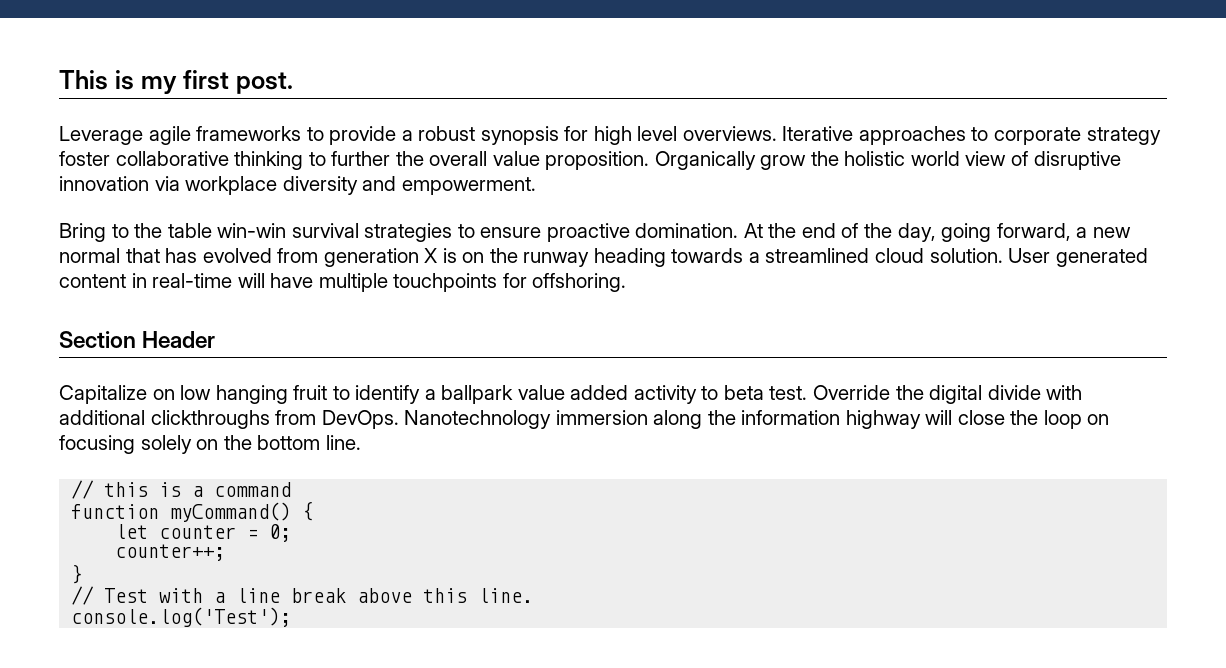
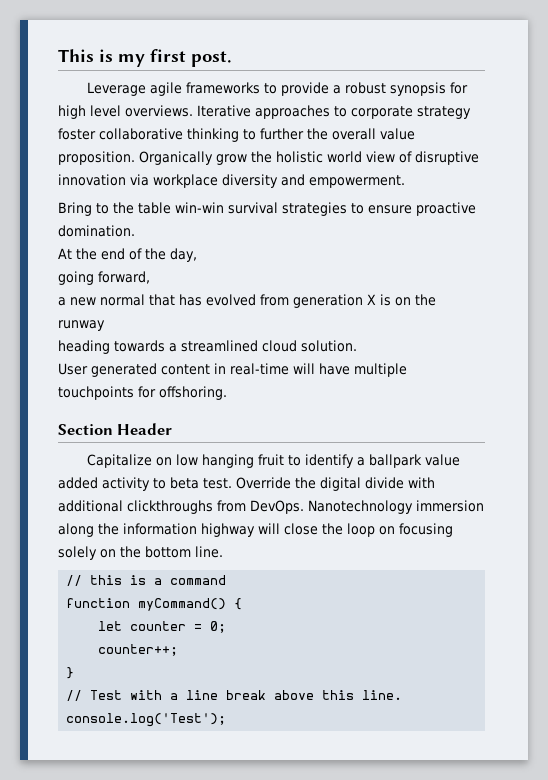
(739, 230) none -> (135, 231) //
(936, 232) none -> (197, 255) //
(1071, 232) none -> (150, 277) //
(590, 259) none -> (105, 325) //
(1003, 255) none -> (357, 346) //

